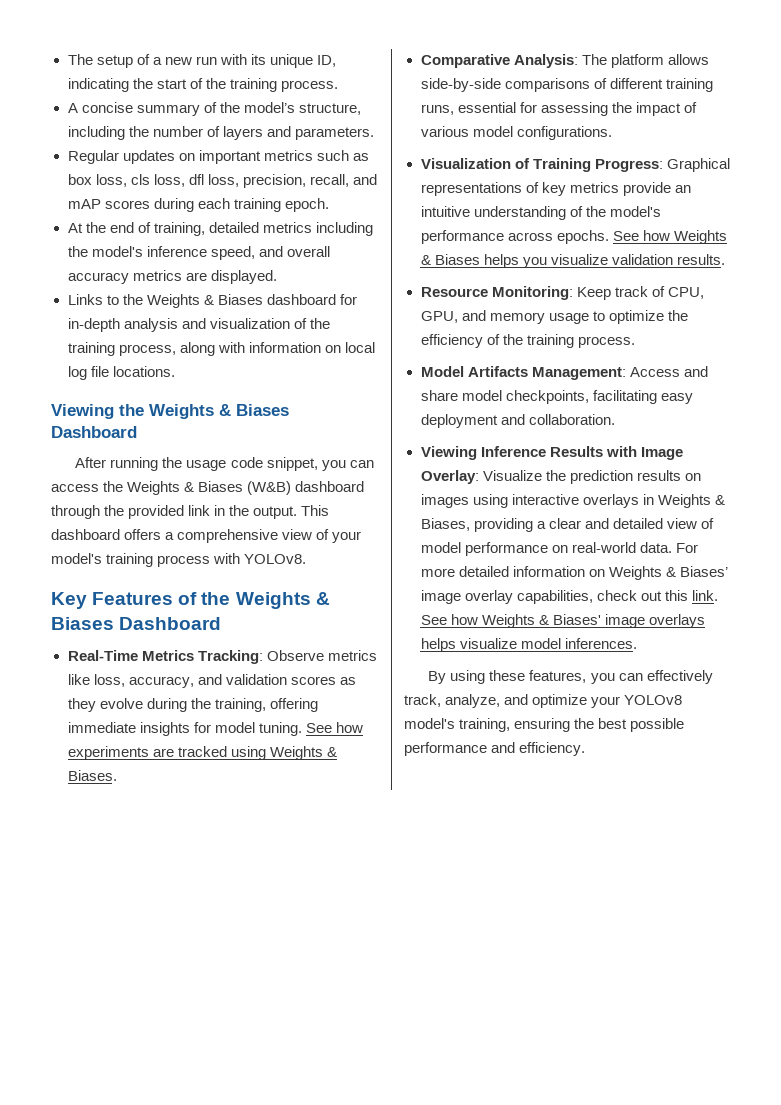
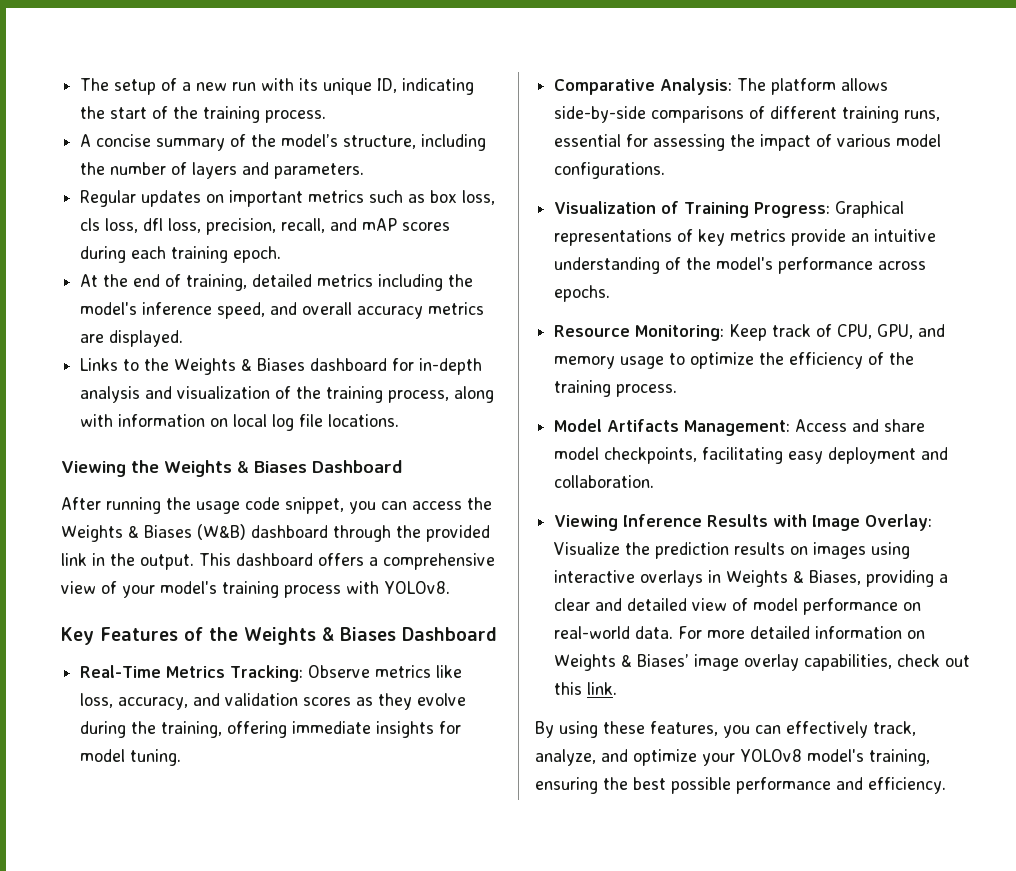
[305,722,363,733] [67,746,337,760] [67,770,117,781] See how experiments are tracked using Weights & Biases. -> (182, 757) none
[612,230,727,244] [420,254,725,268] See how Weights & Biases helps you visualize validation results. -> (611, 293) none
[420,614,705,628] [420,638,637,652] See how Weights & Biases' image overlays helps visualize model inferences. -> (618, 688) none

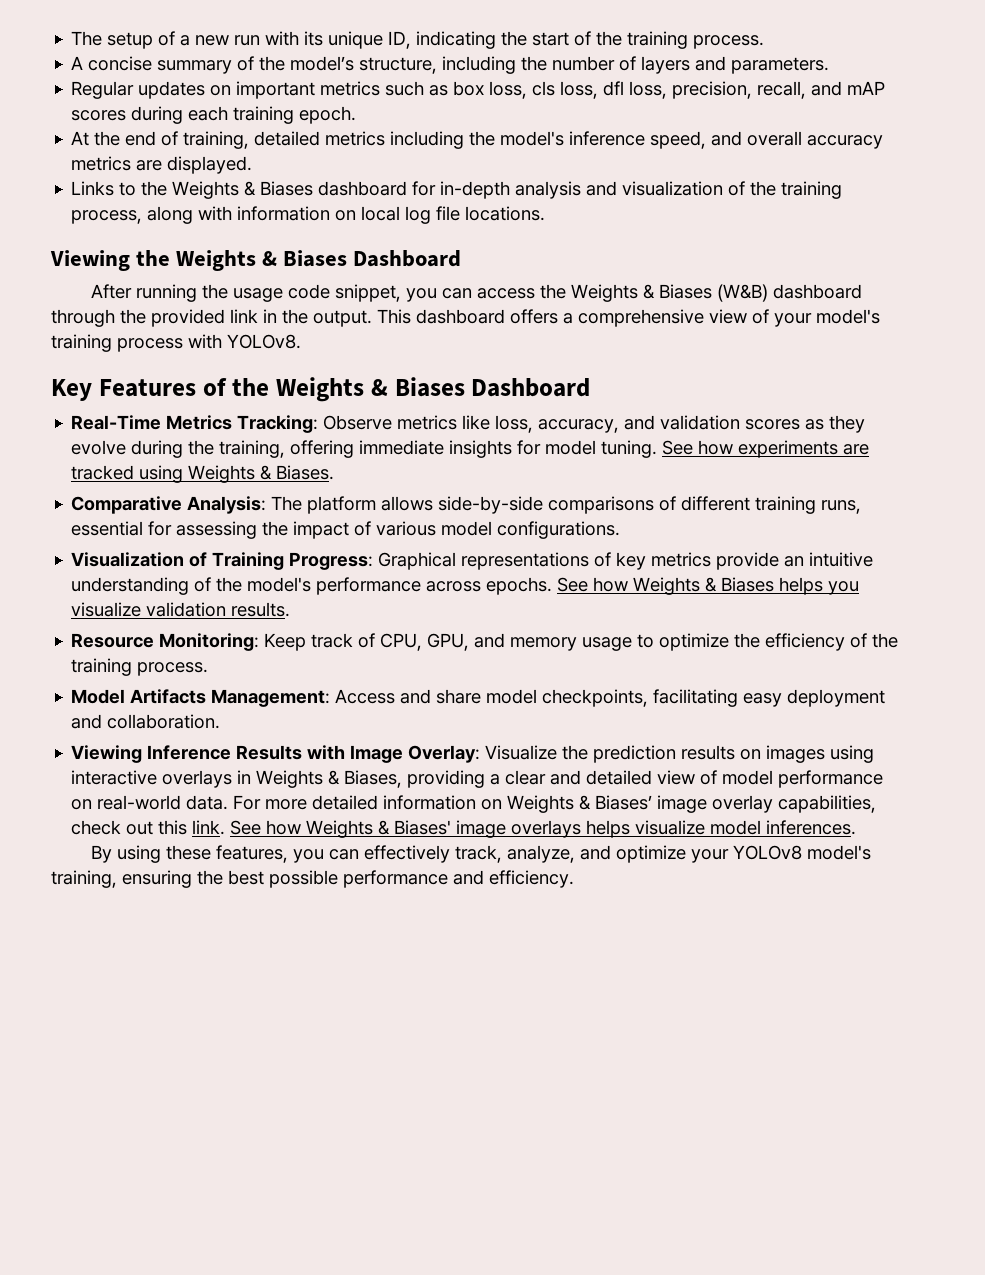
(182, 757) none -> [662,440,870,458] [71,465,335,483] See how experiments are tracked using Weights & Biases.
(611, 293) none -> [557,577,860,595] [71,602,291,617] See how Weights & Biases helps you visualize validation results.
(618, 688) none -> [230,820,857,838] See how Weights & Biases' image overlays helps visualize model inferences.

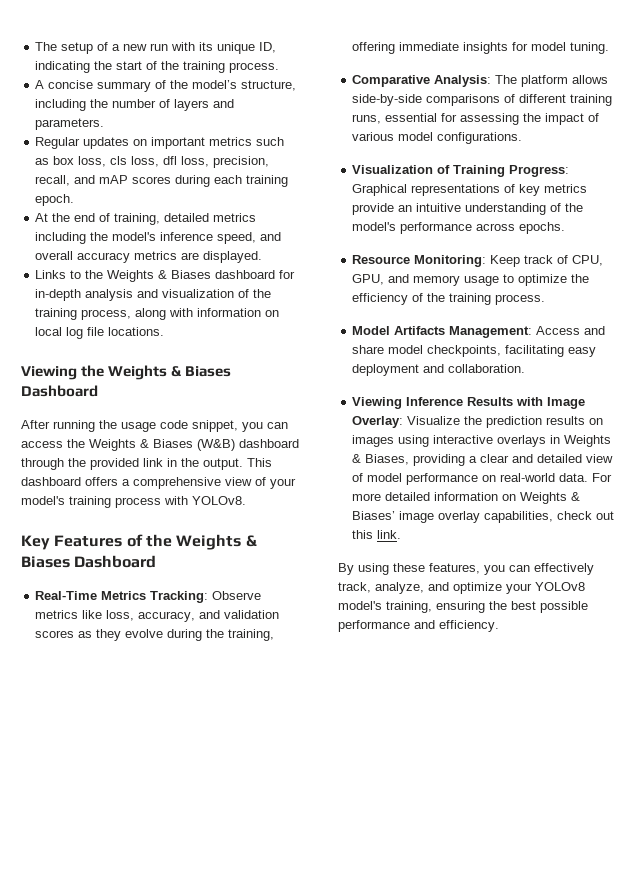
[662,440,870,458] [71,465,335,483] See how experiments are tracked using Weights & Biases. -> (610, 48) none
[557,577,860,595] [71,602,291,617] See how Weights & Biases helps you visualize validation results. -> (566, 228) none
[230,820,857,838] See how Weights & Biases' image overlays helps visualize model inferences. -> (402, 534) none

